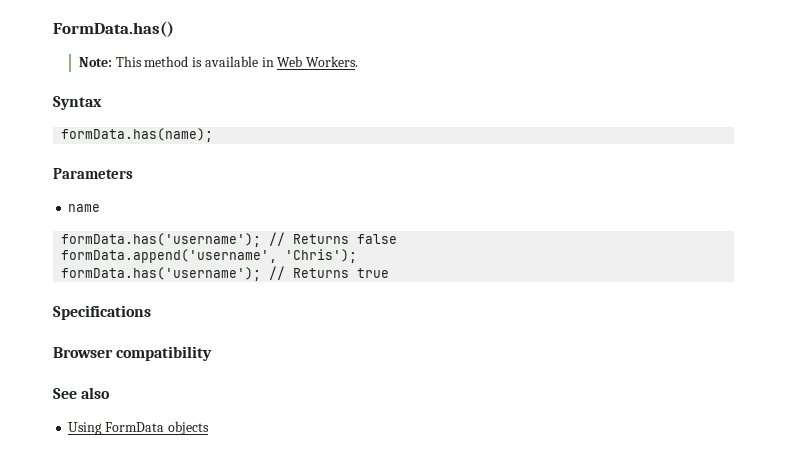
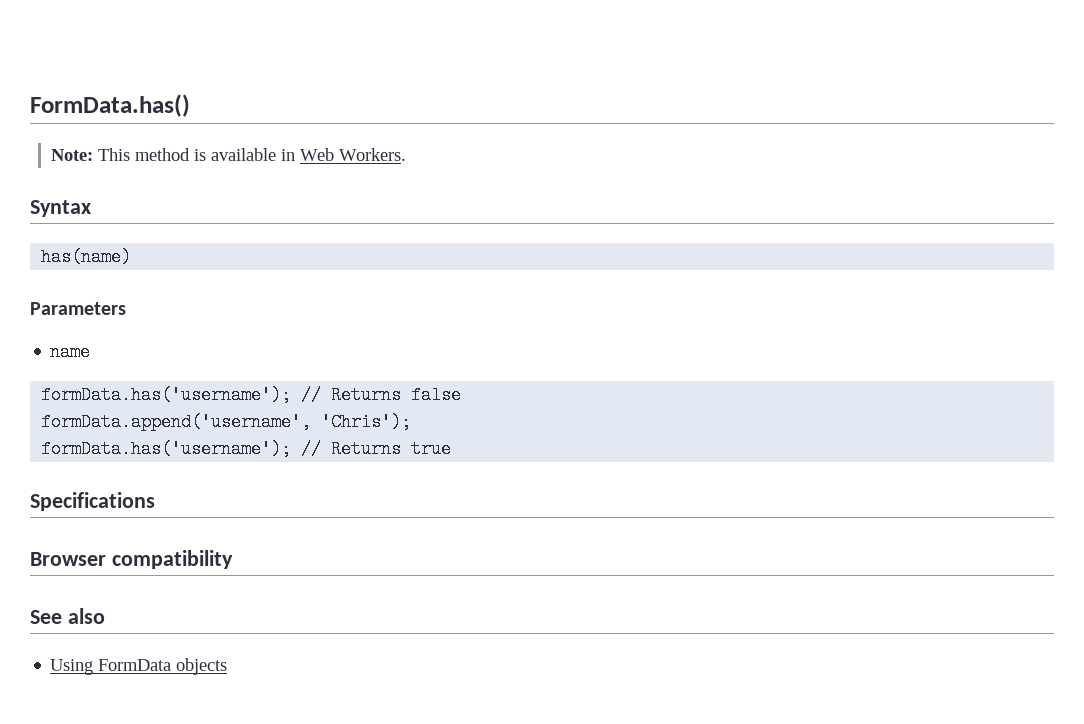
[61,128,214,142] formData.has(name); -> [41,248,132,266] has(name)

